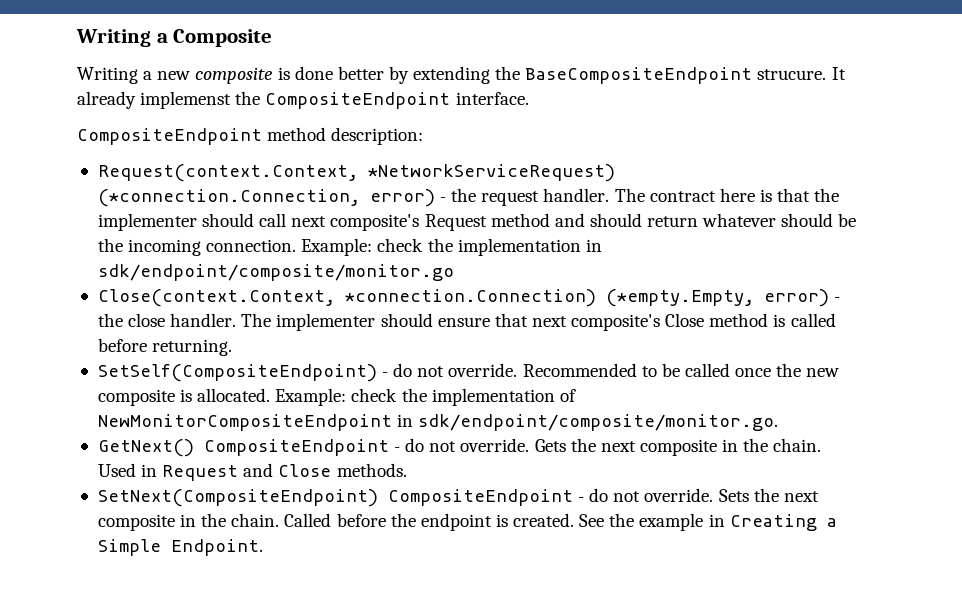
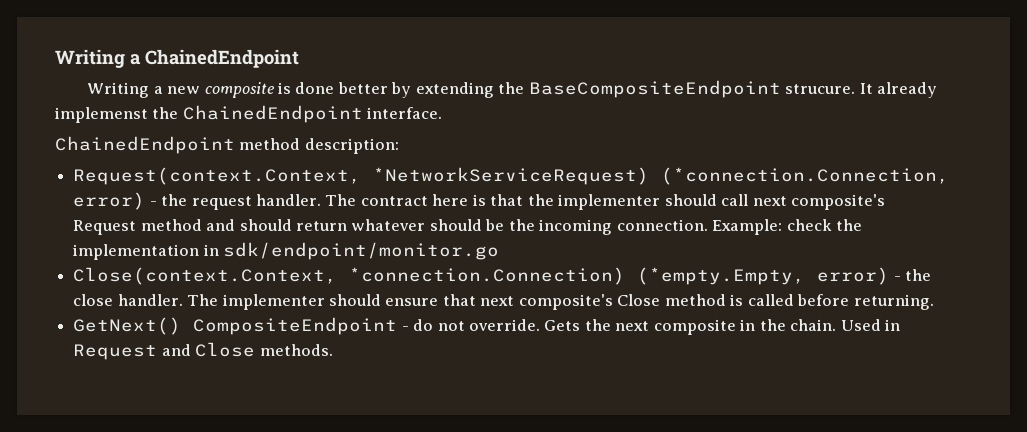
[76,29,273,47] Writing a Composite -> [55,49,299,68] Writing a ChainedEndpoint
[265,92,451,109] CompositeEndpoint -> [182,105,363,123] ChainedEndpoint
[77,128,262,145] CompositeEndpoint -> [55,136,235,154] ChainedEndpoint
[97,264,454,281] sdk/endpoint/composite/monitor.go -> [223,242,500,260] sdk/endpoint/monitor.go
[97,363,840,382] [97,388,576,406] [97,414,779,431] // SetSelf(CompositeEndpoint) - do not override. Recommended to be called once the new composite is allocated. Example: check the implementation of NewMonitorCompositeEndpoint in sdk/endpoint/composite/monitor.go. -> (934, 302) none
[97,488,819,507] [97,513,837,531] [97,539,263,556] // SetNext(CompositeEndpoint) CompositeEndpoint - do not override. Sets the next composite in the chain. Called before the endpoint is created. See the example in Creating a Simple Endpoint. -> (333, 350) none

